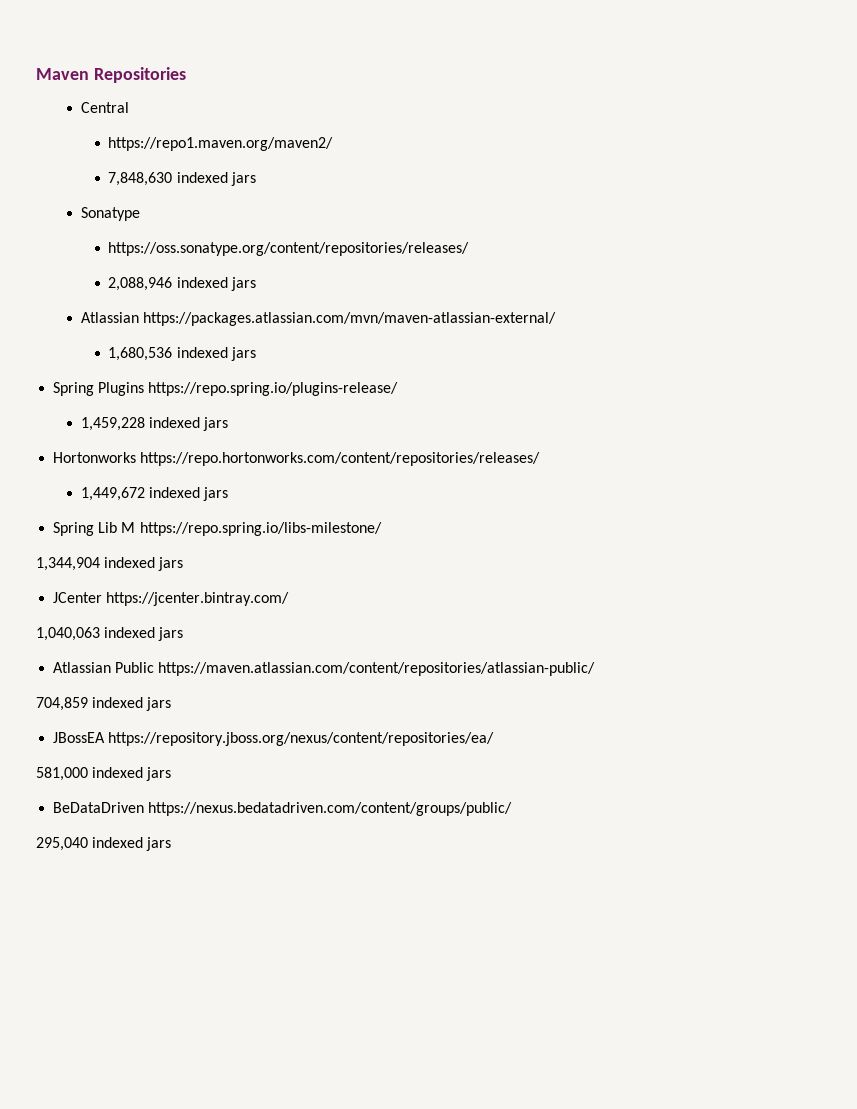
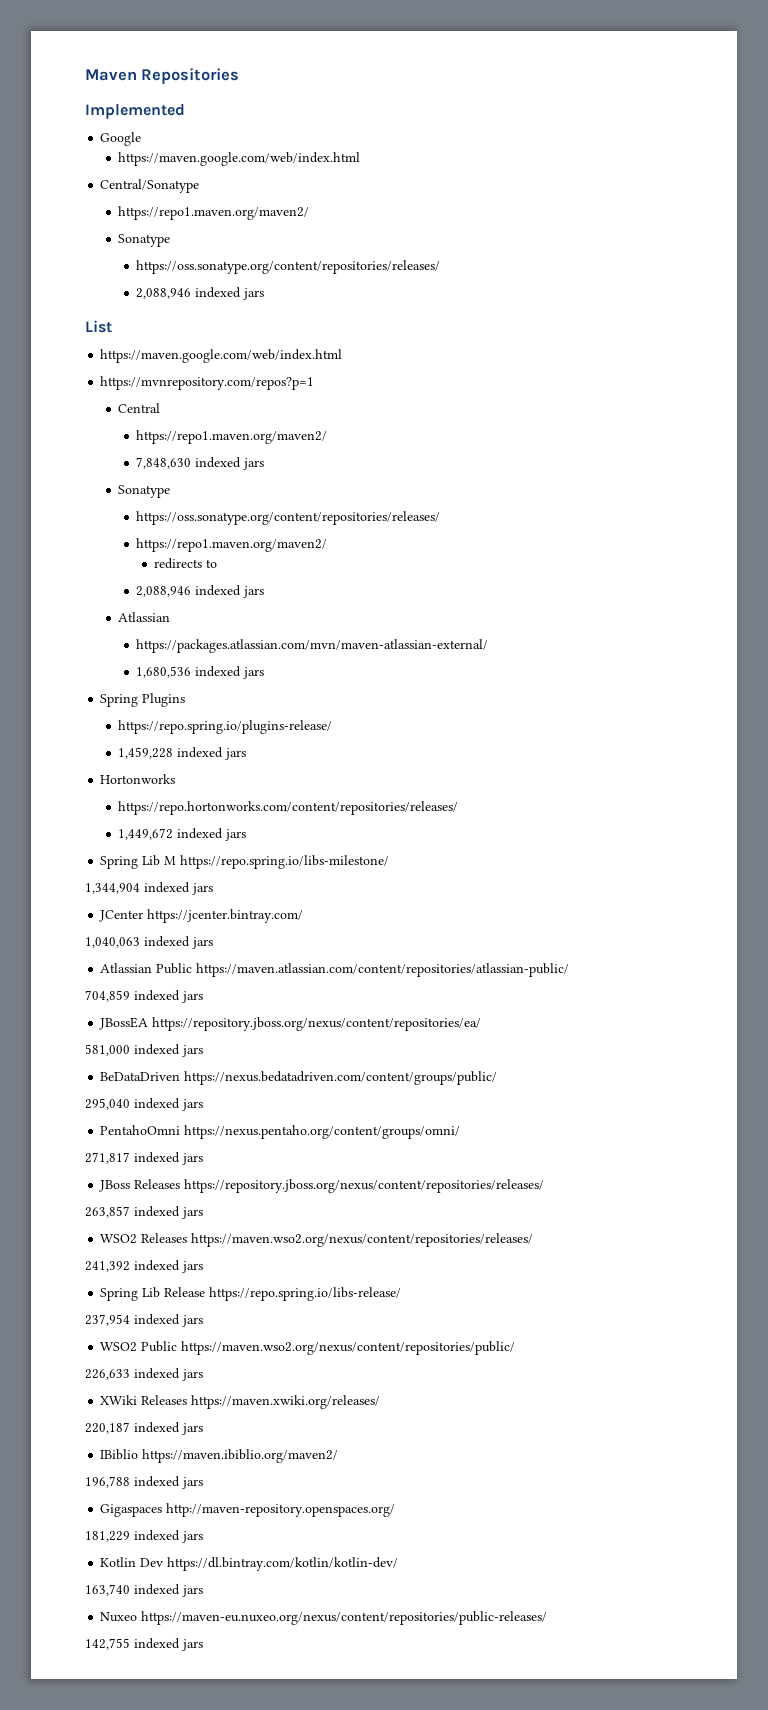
(186, 75) none -> [85,104,185,119] [100,132,142,146] [118,152,361,166] [100,179,200,193] [118,206,310,220] [118,234,171,247] [136,260,441,274] [136,287,265,300] [85,320,112,333] [100,349,343,363] [100,376,315,390] // Implemented // Google // https://maven.google.com/web/index.html // Central/Sonatype // https://repo1.maven.org/maven2/ // Sonatype // https://oss.sonatype.org/content/repositories/releases/ // 2,088,946 indexed jars // List // https://maven.google.com/web/index.html // https://mvnrepository.com/repos?p=1
(470, 249) none -> [136,538,328,552] [154,558,218,569] // https://repo1.maven.org/maven2/ // redirects to
(139, 317) none -> (171, 617) //
(145, 389) none -> (186, 700) //
(137, 457) none -> (176, 779) //
(172, 844) none -> [100,1125,461,1139] [85,1152,203,1165] [99,1179,545,1193] [85,1206,203,1219] [100,1233,534,1247] [85,1260,203,1273] [100,1287,402,1301] [85,1314,203,1327] [100,1341,516,1355] [85,1368,203,1381] [100,1395,381,1409] [85,1422,203,1435] [100,1449,339,1463] [85,1476,203,1489] [100,1503,396,1517] [85,1530,203,1543] [100,1557,399,1571] [85,1584,203,1597] [100,1611,548,1625] [85,1638,203,1651] // PentahoOmni https://nexus.pentaho.org/content/groups/omni/ // 271,817 indexed jars // JBoss Releases https://repository.jboss.org/nexus/content/repositories/releases/ // 263,857 indexed jars // WSO2 Releases https://maven.wso2.org/nexus/content/repositories/releases/ // 241,392 indexed jars // Spring Lib Release https://repo.spring.io/libs-release/ // 237,954 indexed jars // WSO2 Public https://maven.wso2.org/nexus/content/repositories/public/ // 226,633 indexed jars // XWiki Releases https://maven.xwiki.org/releases/ // 220,187 indexed jars // IBiblio https://maven.ibiblio.org/maven2/ // 196,788 indexed jars // Gigaspaces http://maven-repository.openspaces.org/ // 181,229 indexed jars // Kotlin Dev https://dl.bintray.com/kotlin/kotlin-dev/ // 163,740 indexed jars // Nuxeo https://maven-eu.nuxeo.org/nexus/content/repositories/public-releases/ // 142,755 indexed jars

